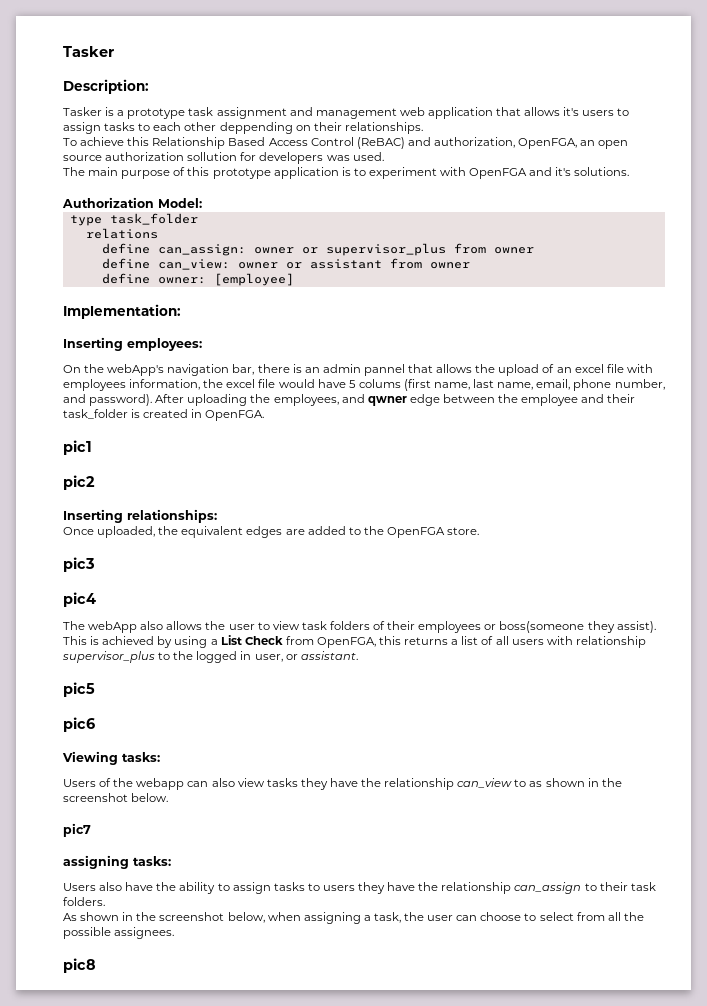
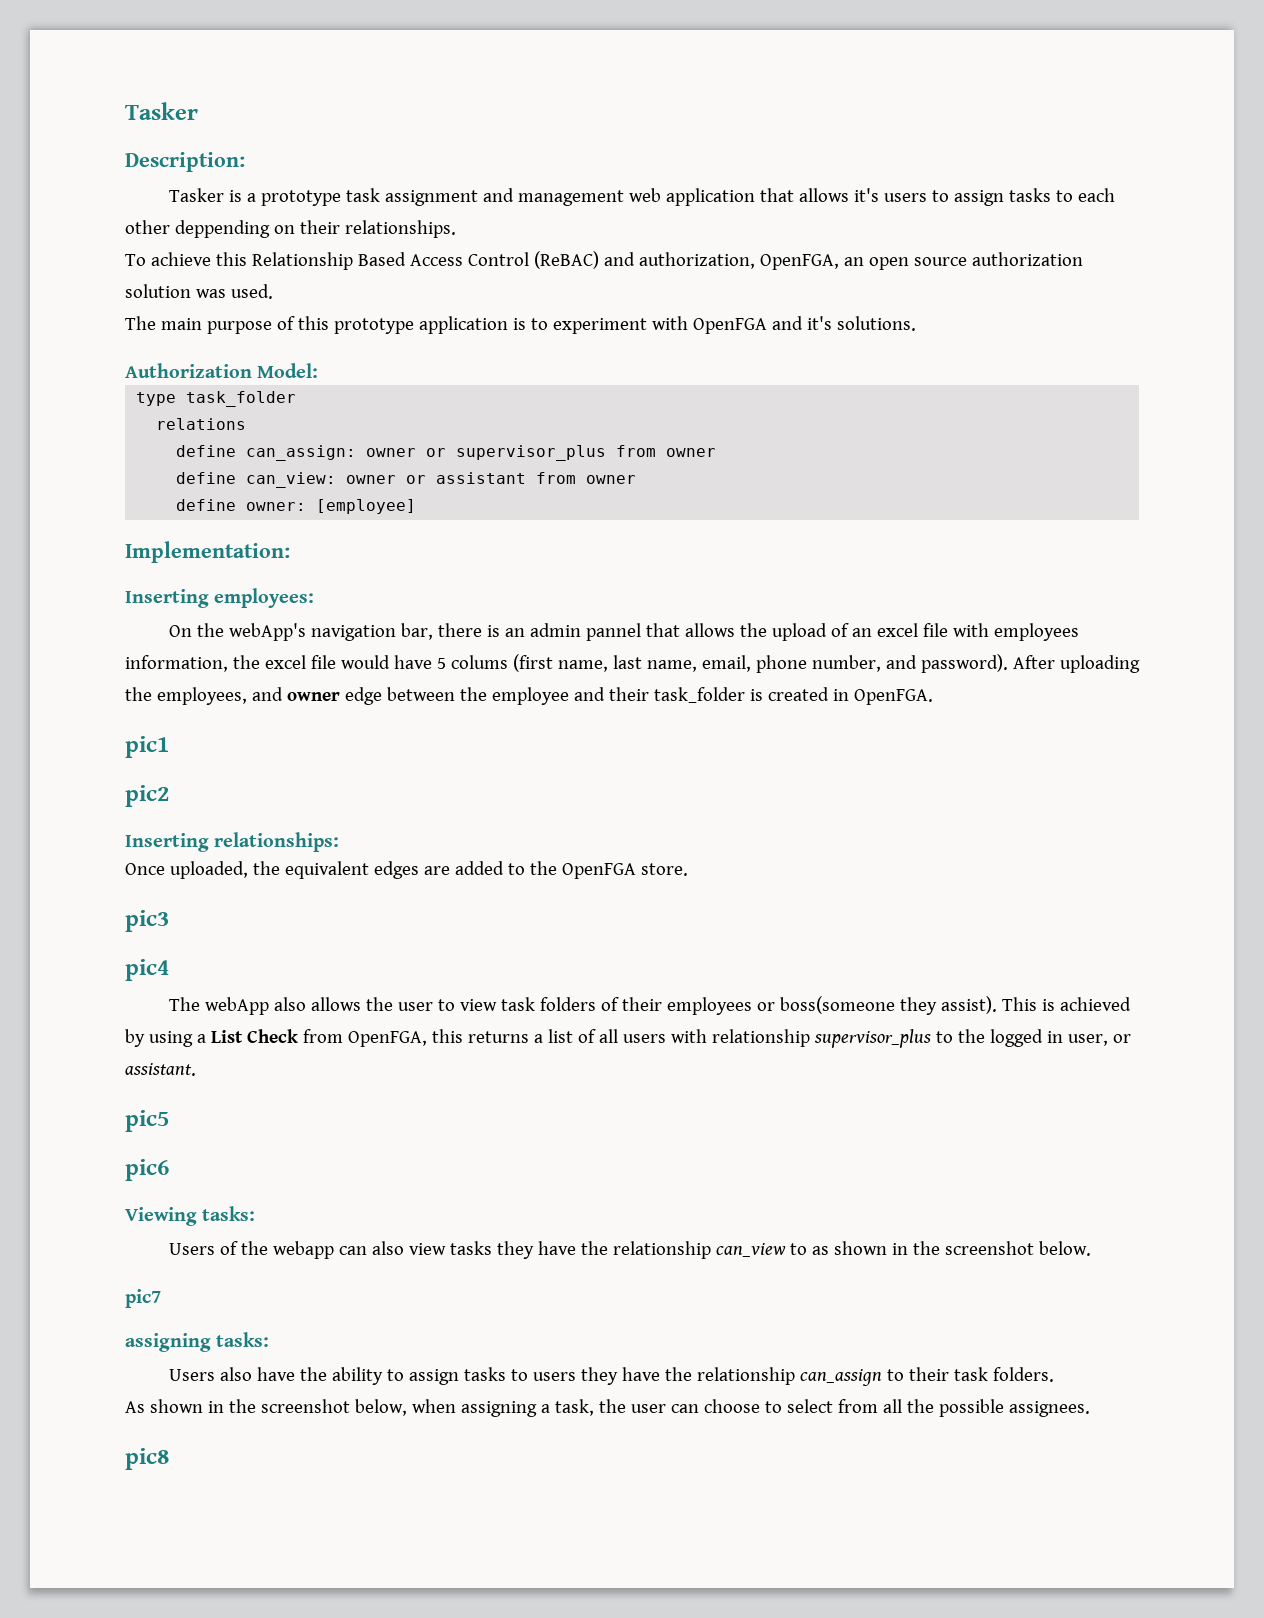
[187,152,324,164] sollution for developers -> [125,284,191,298] solution
[367,396,407,406] qwner -> [286,692,340,701] owner

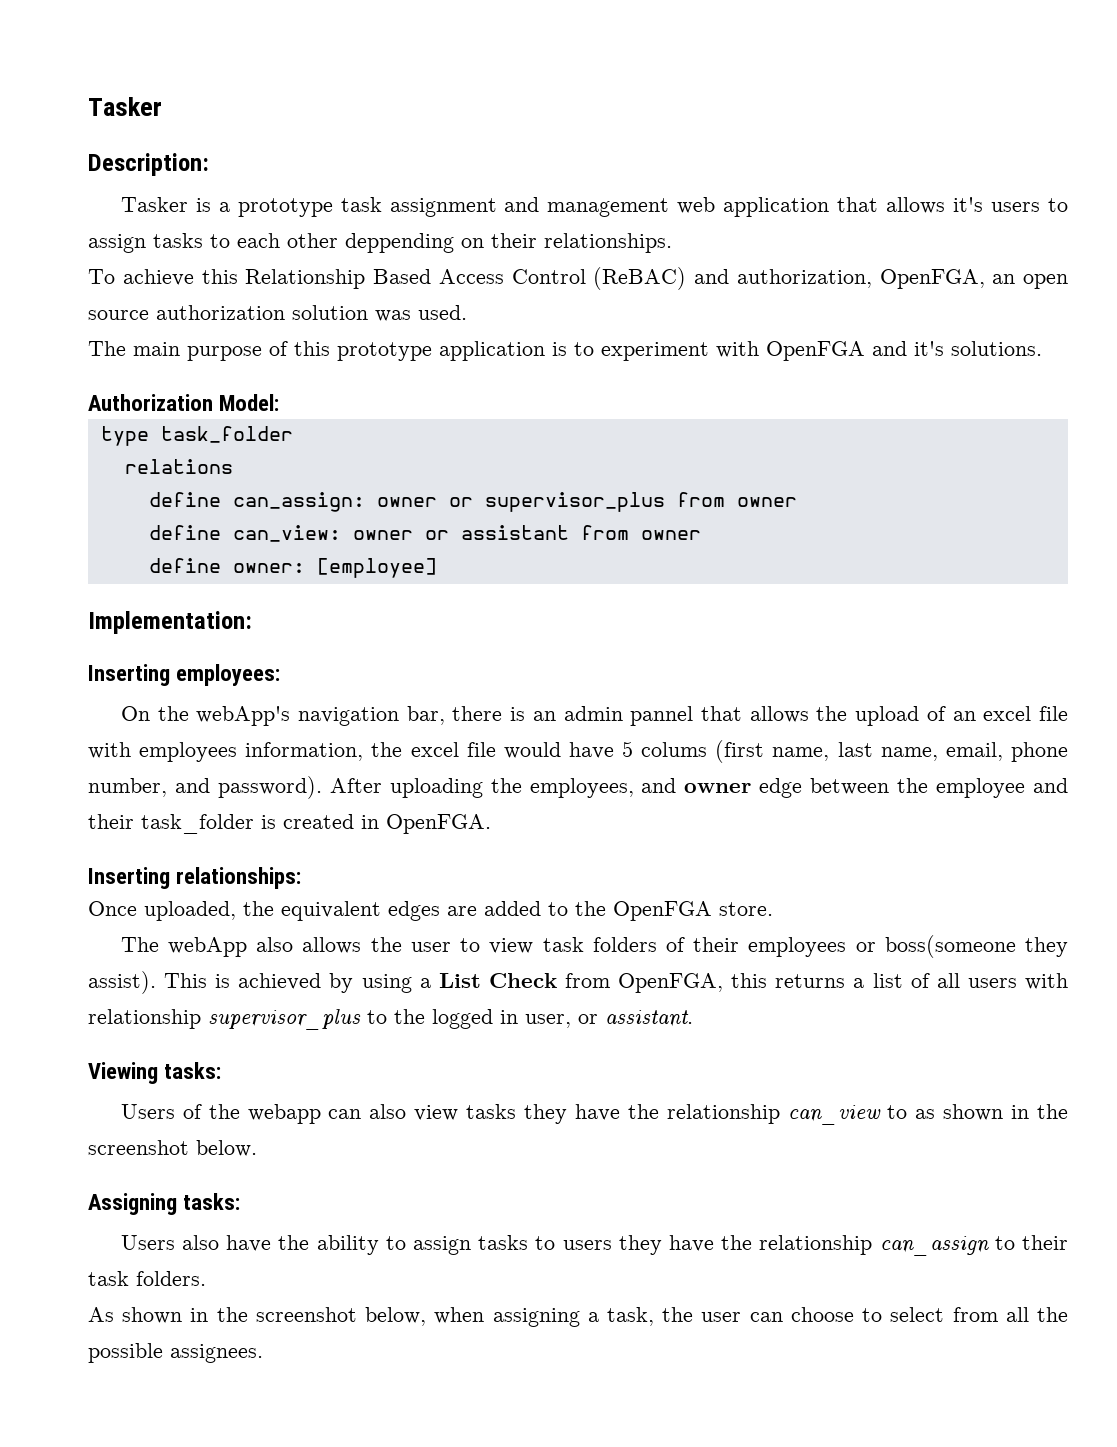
[125,736,169,758] [125,785,169,807] // pic1 // pic2 -> (491, 824) none
[125,910,169,932] [125,959,169,981] // pic3 // pic4 -> (773, 909) none
[125,1110,169,1132] [125,1159,169,1181] // pic5 // pic6 -> (693, 1018) none
[125,1289,161,1308] [125,1333,211,1352] pic7 // assigning -> [88,1193,177,1215] Assigning
[125,1448,169,1470] // pic8 -> (263, 1353) none

